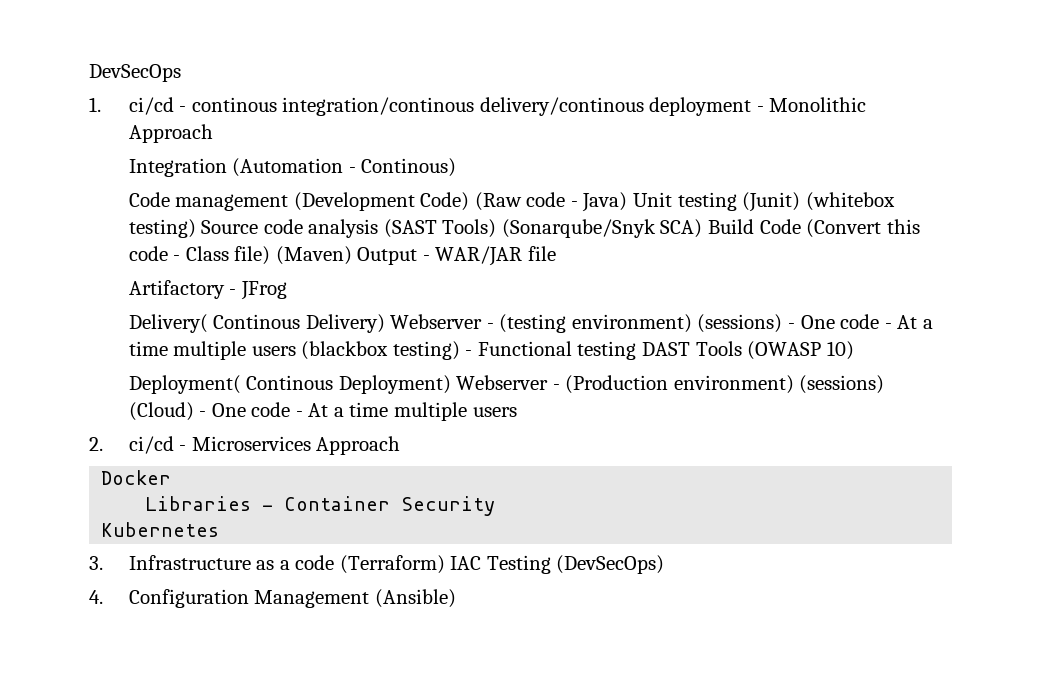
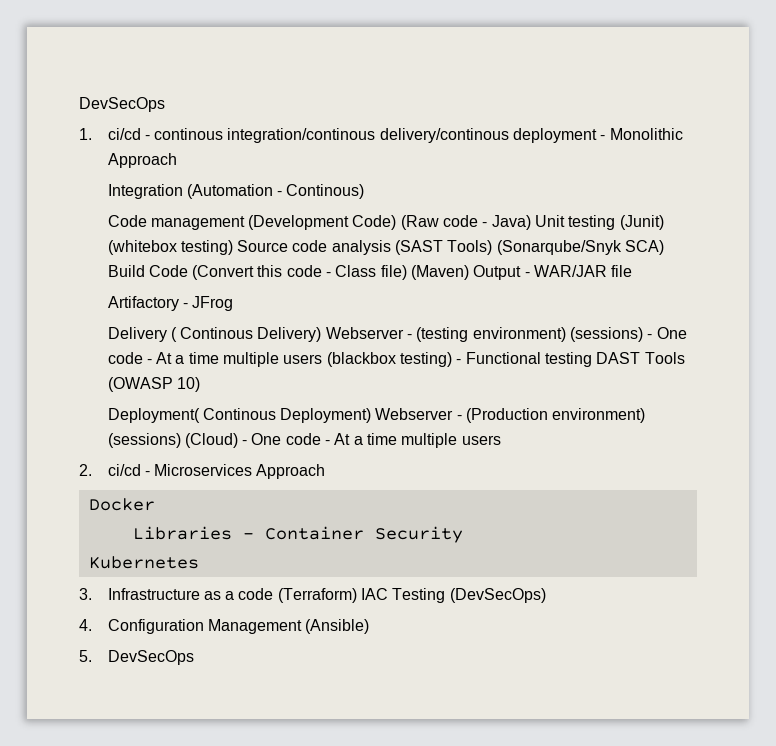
[128,314,208,333] Delivery( -> [107,327,177,342] Delivery (
(456, 598) none -> [79,650,194,665] // 5. DevSecOps

